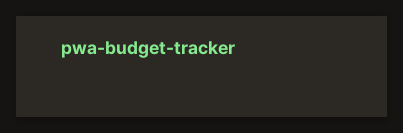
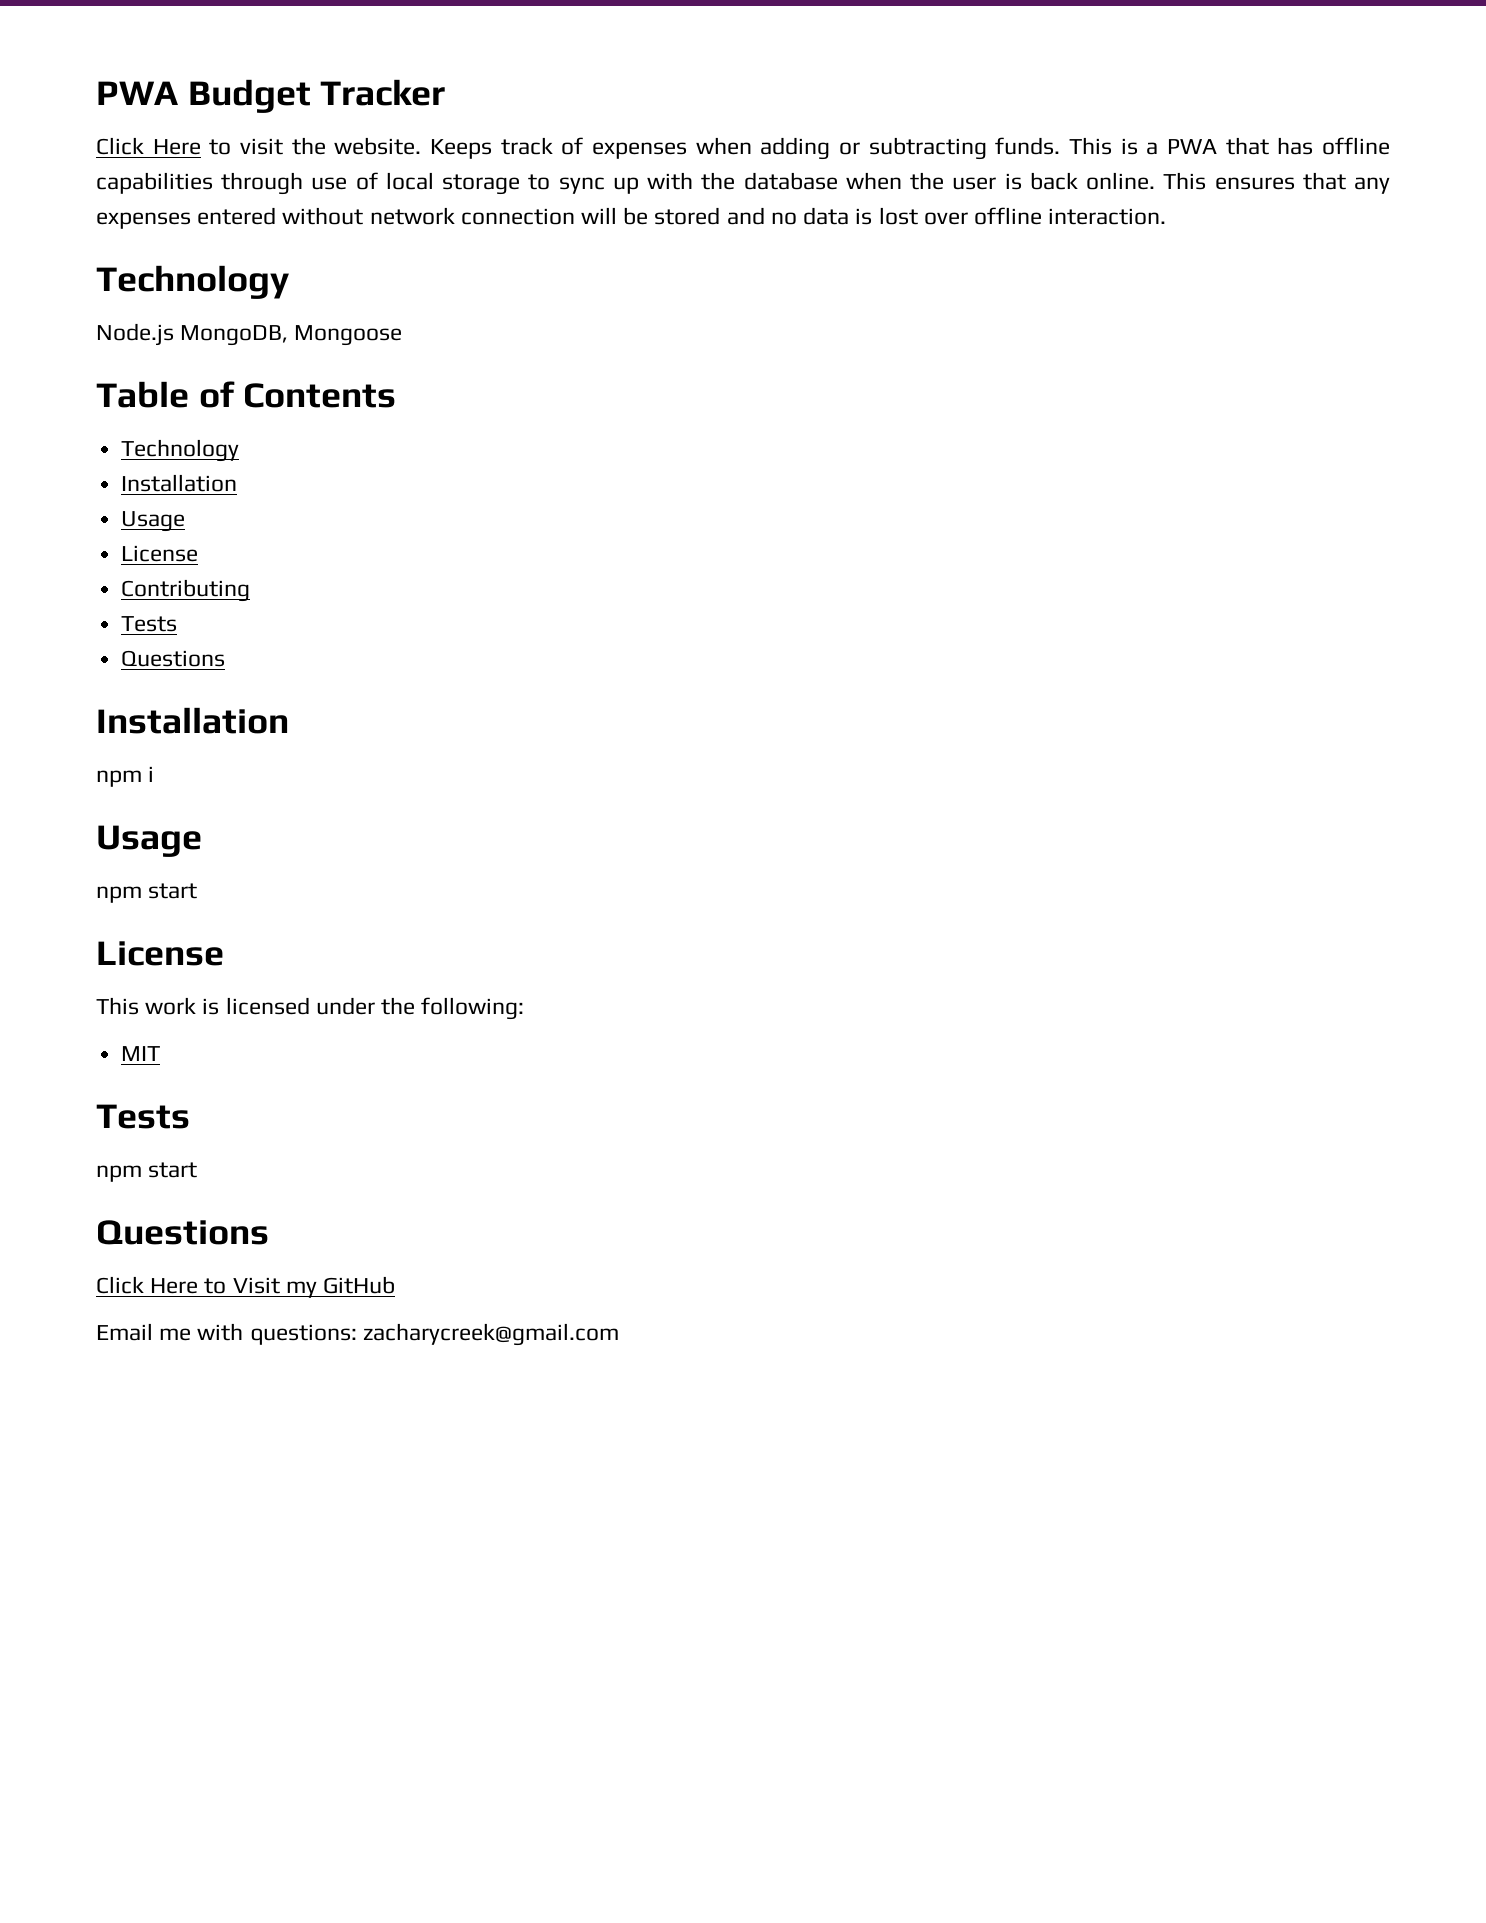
[61,41,235,58] pwa-budget-tracker -> [96,79,446,113] [96,137,1391,160] [96,172,1390,195] [96,207,1167,229] [96,265,289,299] [96,323,403,346] [96,381,397,408] [121,439,240,462] [121,474,238,492] [121,511,186,532] [121,545,199,562] [121,579,251,602] [121,616,178,632] [121,650,226,667] [96,707,289,734] [96,766,155,787] [96,825,202,857] [96,883,198,903] [96,941,224,966] [96,997,525,1020] [121,1046,161,1061] [96,1104,190,1129] [96,1162,198,1182] [96,1220,269,1245] [96,1276,396,1298] [96,1323,619,1346] PWA Budget Tracker // Click Here to visit the website. Keeps track of expenses when adding or subtracting funds. This is a PWA that has offline capabilities through use of local storage to sync up with the database when the user is back online. This ensures that any expenses entered without network connection will be stored and no data is lost over offline interaction. // Technology // Node.js MongoDB, Mongoose // Table of Contents // Technology // Installation // Usage // License // Contributing // Tests // Questions // Installation // npm i // Usage // npm start // License // This work is licensed under the following: // MIT // Tests // npm start // Questions // Click Here to Visit my GitHub // Email me with questions: zacharycreek@gmail.com

